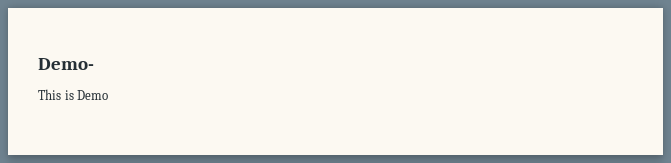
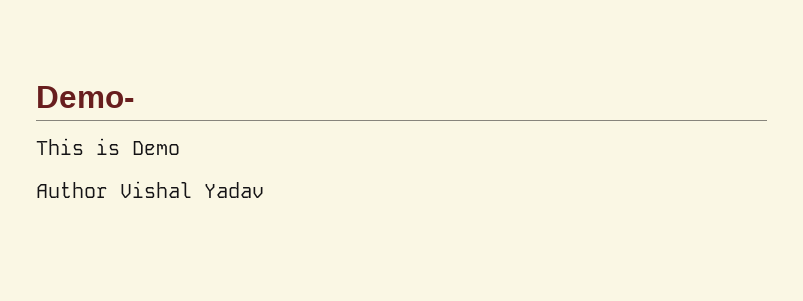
(109, 95) none -> [36,181,264,198] // Author Vishal Yadav

